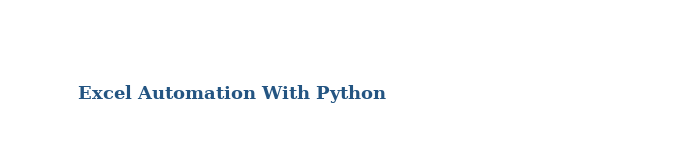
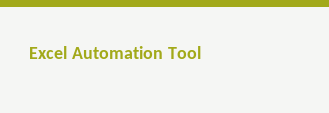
[261,85,386,103] With Python -> [167,46,201,59] Tool

